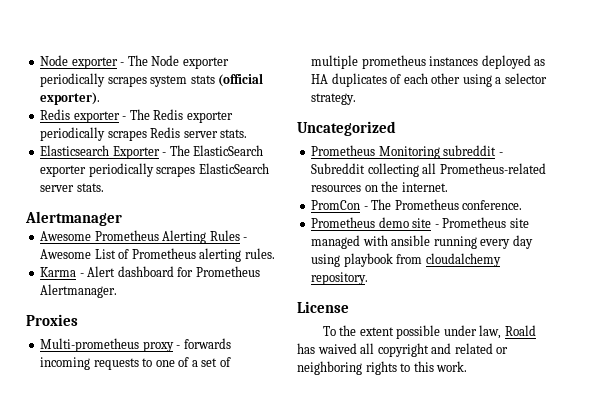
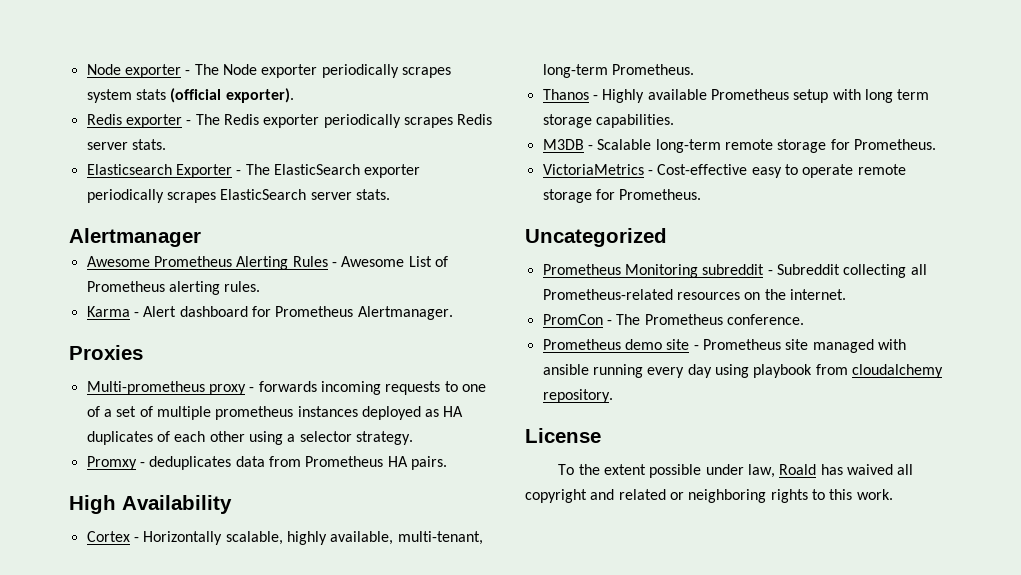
(357, 99) none -> [86,456,447,470] [69,495,232,514] [86,531,483,545] [542,64,694,78] [542,89,930,103] [542,114,674,128] [542,139,936,153] [542,164,906,178] [542,189,702,203] // Promxy - deduplicates data from Prometheus HA pairs. // High Availability // Cortex - Horizontally scalable, highly available, multi-tenant, long-term Prometheus. // Thanos - Highly available Prometheus setup with long term storage capabilities. // M3DB - Scalable long-term remote storage for Prometheus. // VictoriaMetrics - Cost-effective easy to operate remote storage for Prometheus.

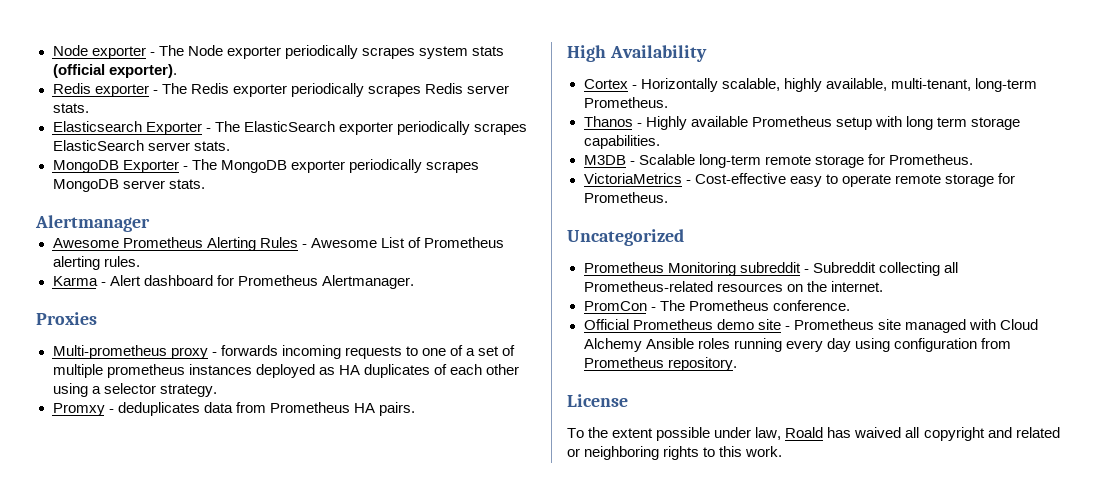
(390, 194) none -> [52,159,479,173] [52,179,205,192] // MongoDB Exporter - The MongoDB exporter periodically scrapes MongoDB server stats.
(804, 319) none -> [583,319,629,330] Official
[542,364,589,375] ansible -> [999,319,1038,330] [583,338,730,352] Cloud Alchemy Ansible roles
[753,364,943,378] playbook from cloudalchemy -> [893,338,1011,352] [583,357,664,368] configuration from Prometheus

